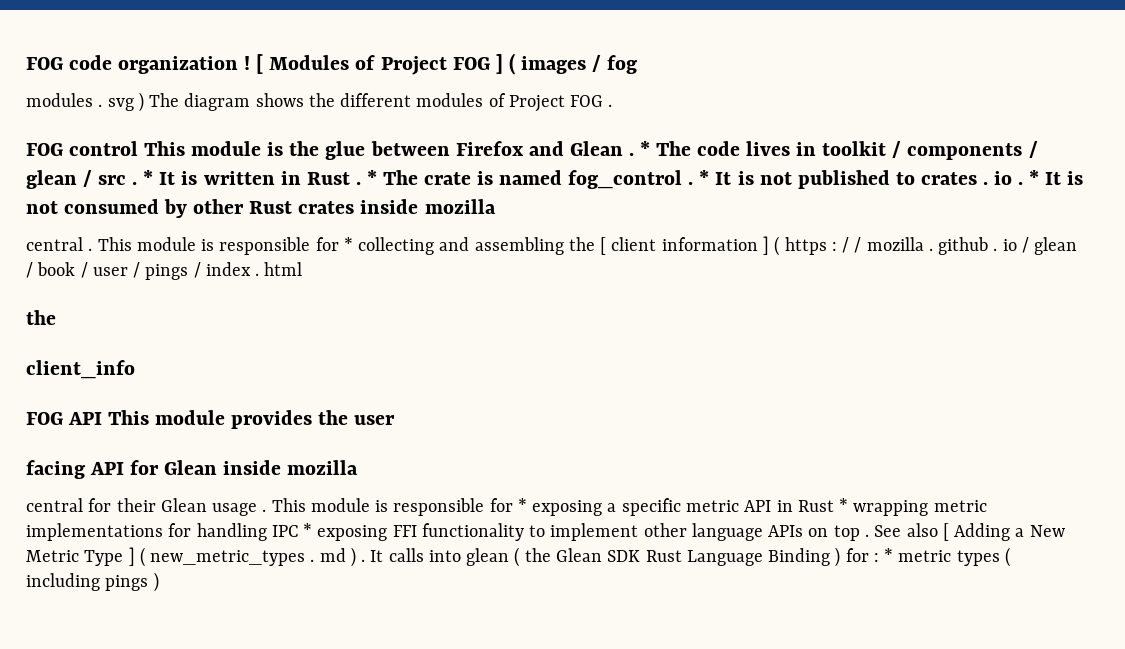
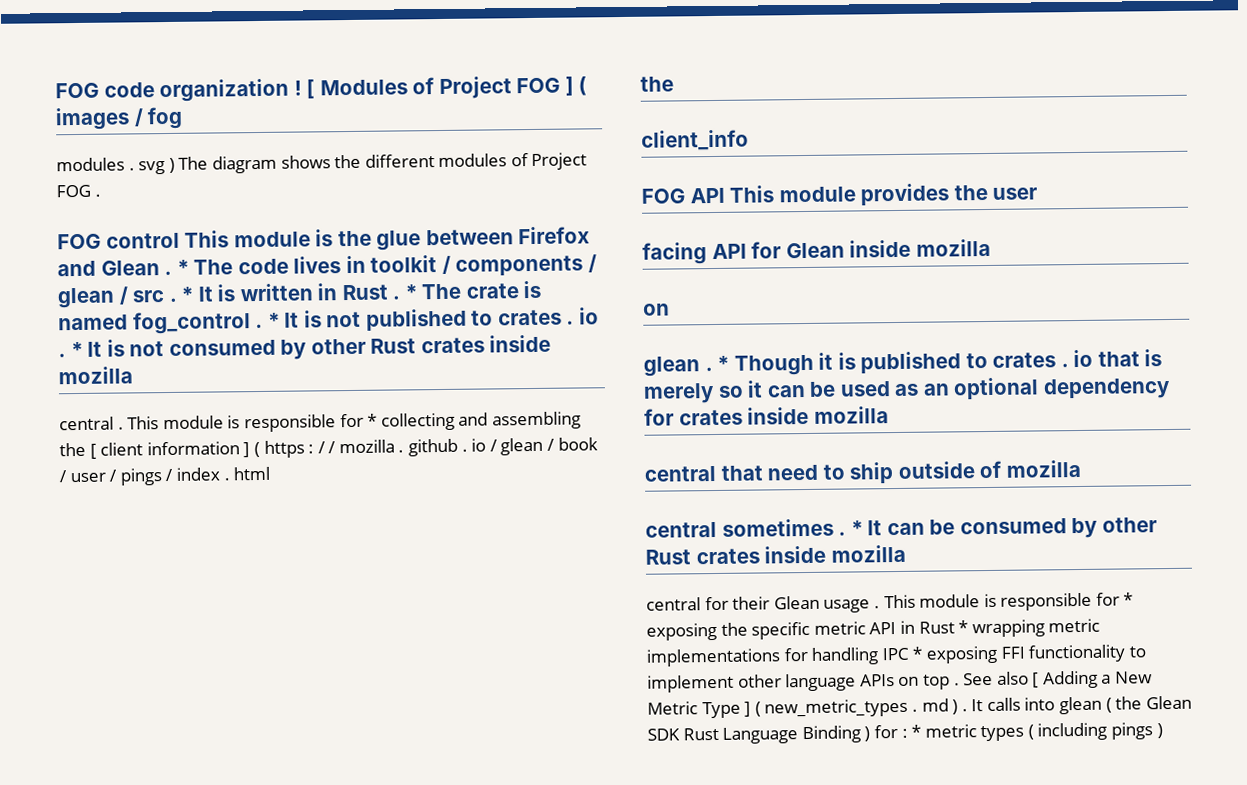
(359, 467) none -> [643,303,670,316] [643,349,1163,377] [643,377,1171,404] [644,406,889,426] [644,459,1081,484] [645,517,1157,539] [645,544,906,565] // on // glean . * Though it is published to crates . io that is merely so it can be used as an optional dependency for crates inside mozilla // central that need to ship outside of mozilla // central sometimes . * It can be consumed by other Rust crates inside mozilla
[607,503,617,512] a -> [720,622,748,636] the

